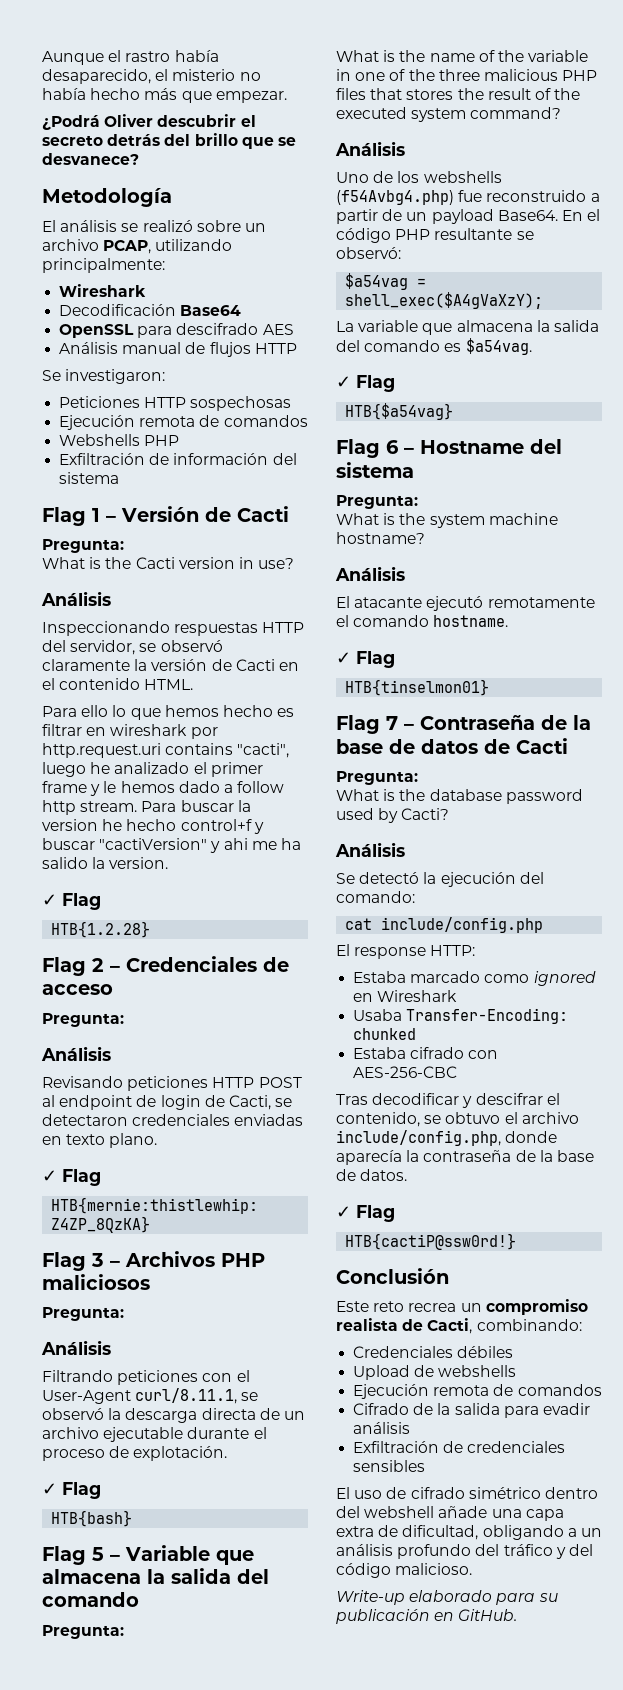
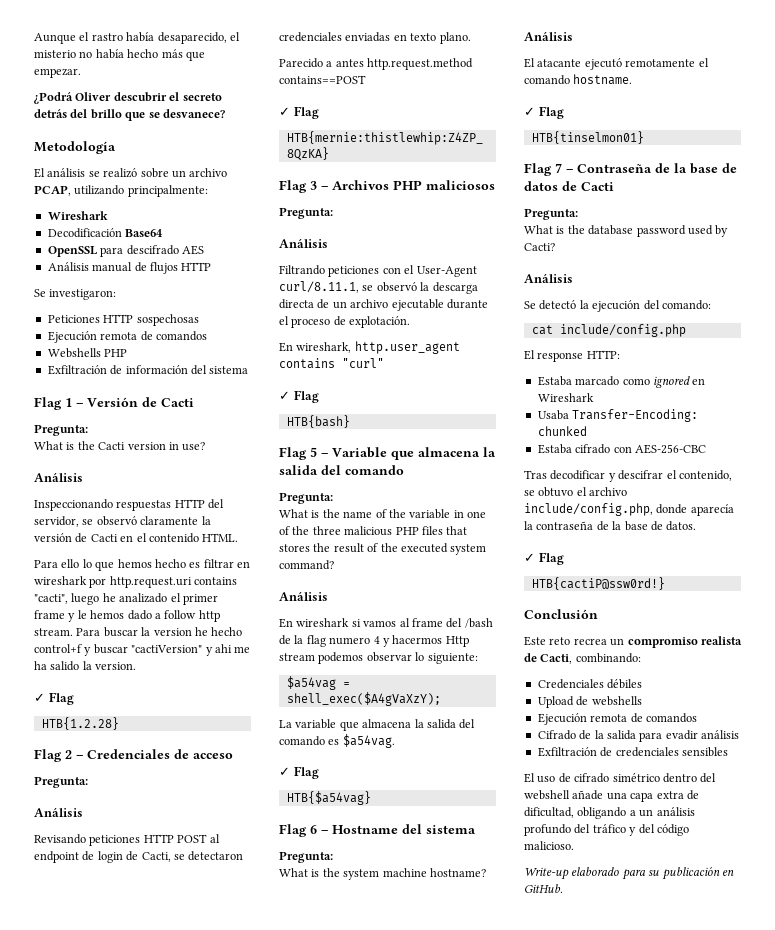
(158, 1140) none -> [279,58,474,70] [279,75,366,84] // Parecido a antes http.request.method contains==POST
(228, 1453) none -> [279,341,460,354] [279,358,384,369] // En wireshark, http.user_agent contains "curl"
[336,171,502,183] [336,190,600,205] [336,209,601,224] [336,228,534,243] [336,247,401,259] Uno de los webshells (f54Avbg4.php) fue reconstruido a partir de un payload Base64. En el código PHP resultante se observó: -> [279,618,493,628] [279,635,469,647] [279,652,478,664] En wireshark si vamos al frame del /bash de la flag numero 4 y hacermos Http stream podemos observar lo siguiente:

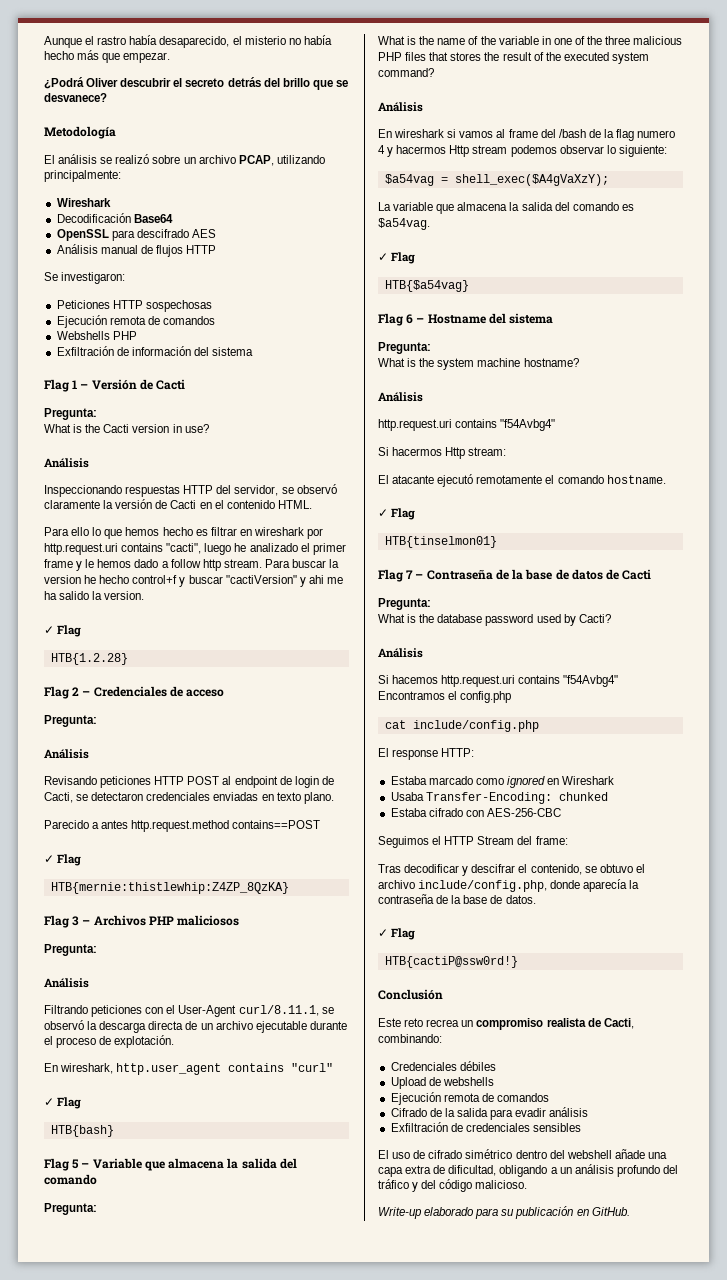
(573, 36) none -> [378,419,556,431] [378,447,507,459] // http.request.uri contains "f54Avbg4" // Si hacermos Http stream:
[524,300,711,312] Se detectó la ejecución del comando: -> [378,675,619,687] [378,691,512,703] Si hacemos http.request.uri contains "f54Avbg4" Encontramos el config.php
(706, 449) none -> [378,836,568,848] // Seguimos el HTTP Stream del frame:

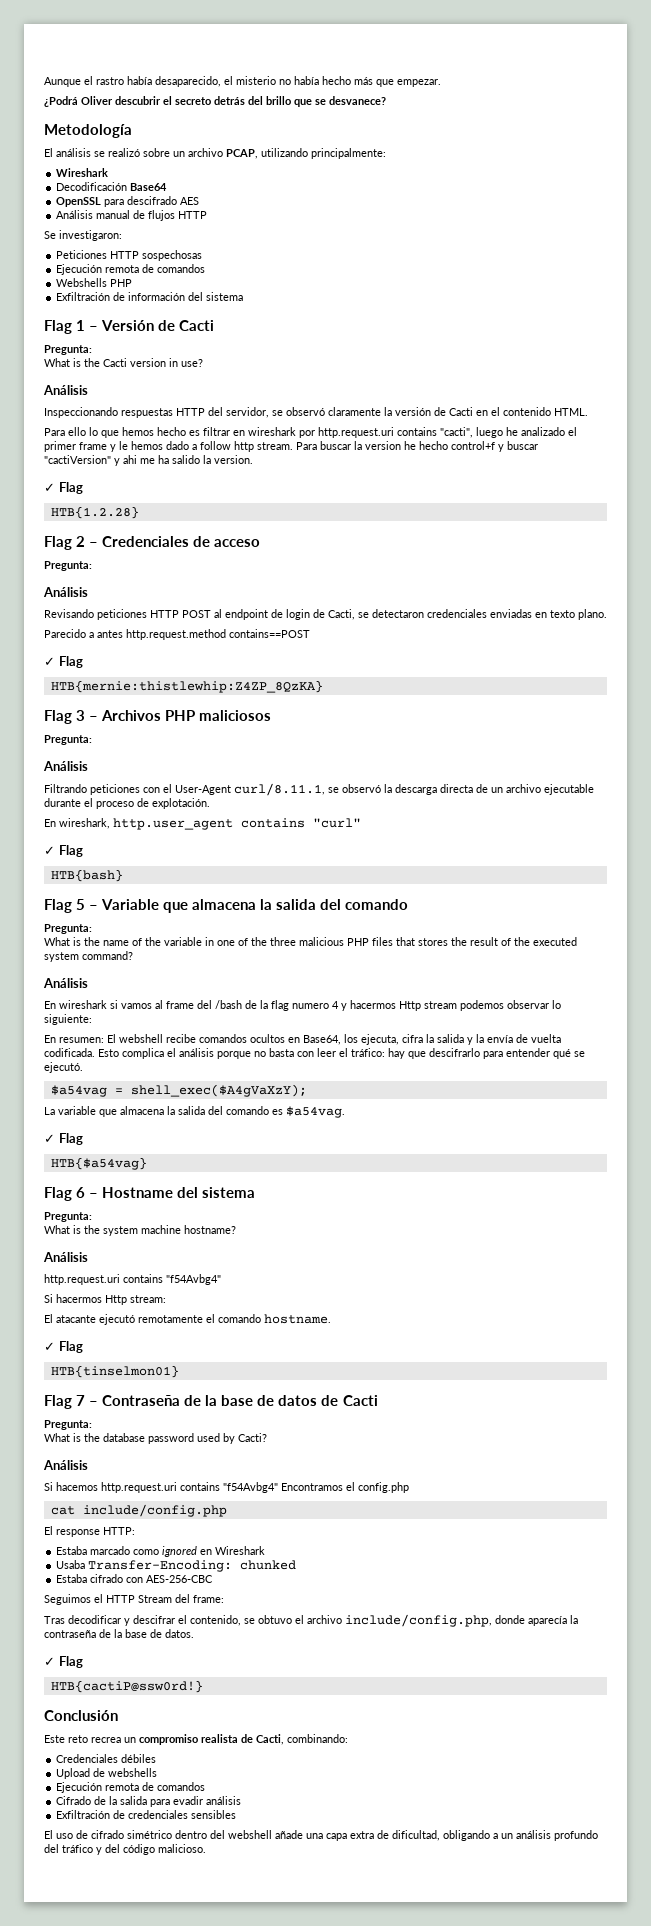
(667, 151) none -> [44,1034,561,1045] [44,1048,585,1059] [44,1062,83,1073] // En resumen: El webshell recibe comandos ocultos en Base64, los ejecuta, cifra la salida y la envía de vuelta codificada. Esto complica el análisis porque no basta con leer el tráfico: hay que descifrarlo para entender qué se ejecutó.
[378,1206,630,1219] // Write-up elaborado para su publicación en GitHub. -> (206, 1848) none

